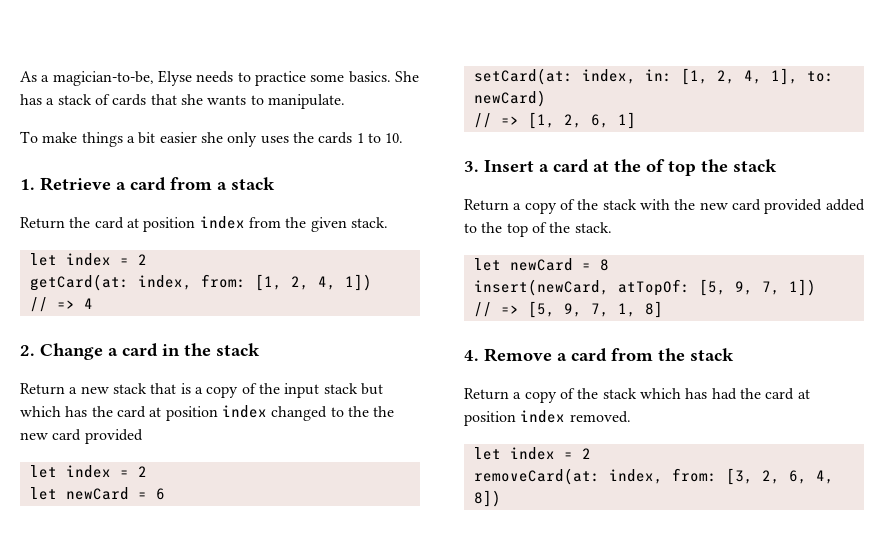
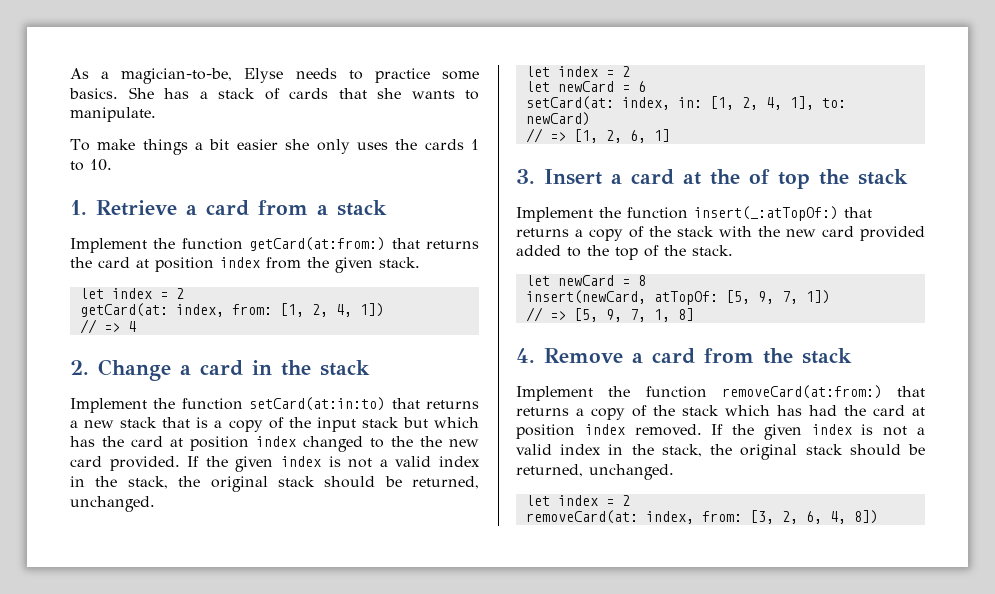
[20,217,65,229] Return -> [70,237,479,253] Implement the function getCard(at:from:) that returns
[20,383,65,395] Return -> [70,397,479,413] Implement the function setCard(at:in:to) that returns
[84,429,143,444] provided -> [109,456,481,472] [70,476,479,492] [70,496,155,512] provided. If the given index is not a valid index in the stack, the original stack should be returned, unchanged.
[464,199,509,211] Return -> [516,206,872,222] [516,228,569,237] Implement the function insert(_:atTopOf:) that returns
[464,388,509,400] Return -> [516,385,925,401] [516,407,569,416] Implement the function removeCard(at:from:) that returns
(631, 417) none -> [711,424,925,440] [516,444,925,460] [516,464,674,480] If the given index is not a valid index in the stack, the original stack should be returned, unchanged.

